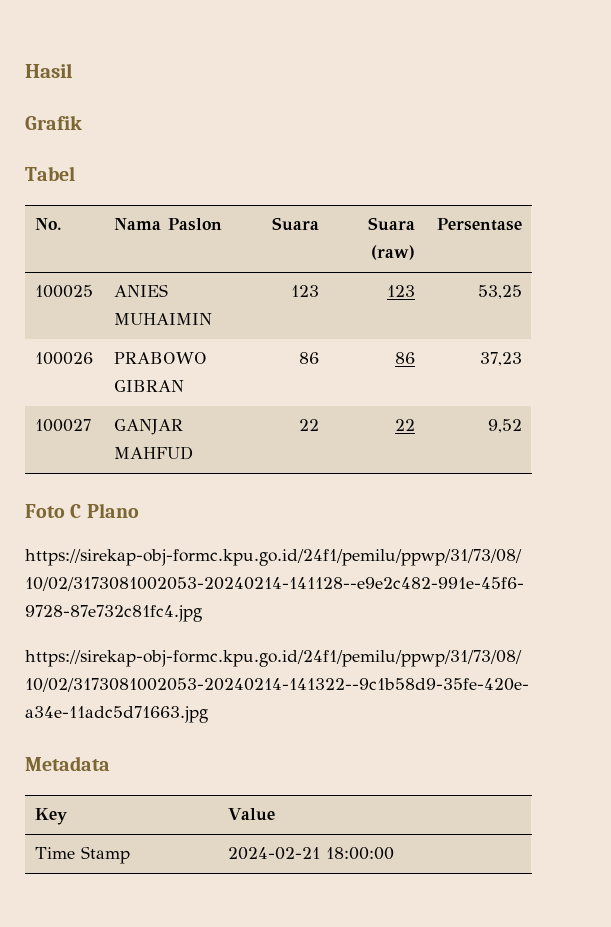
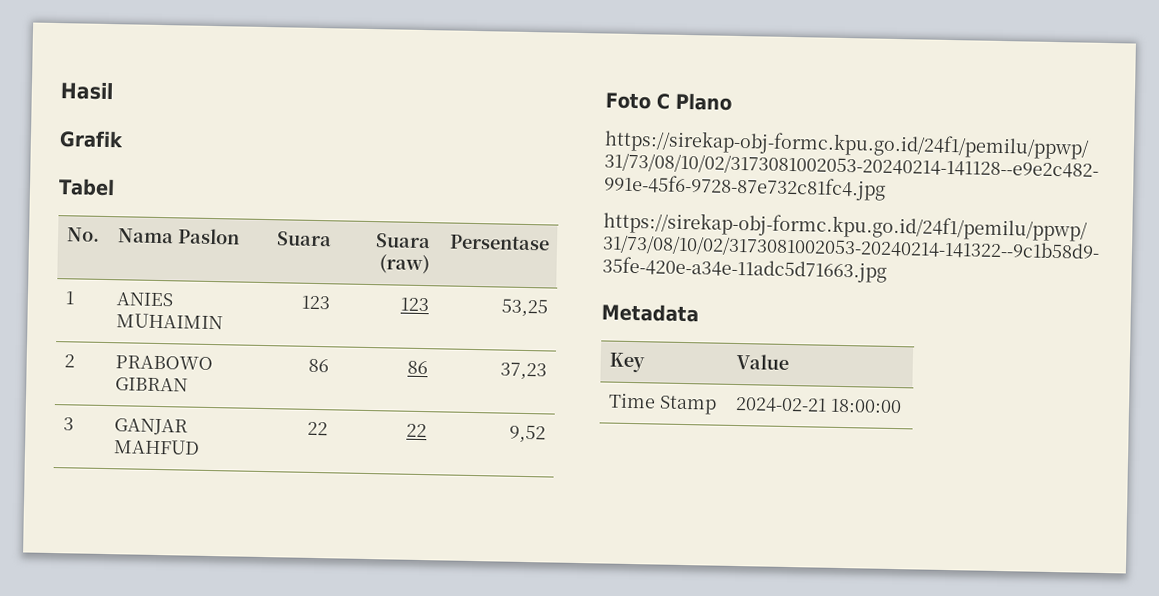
[35,285,94,298] 100025 -> [65,291,76,305] 1
[35,352,94,365] 100026 -> [64,354,76,368] 2
[35,419,92,432] 100027 -> [63,417,75,431] 3

